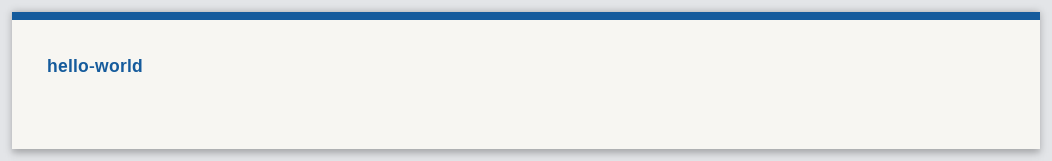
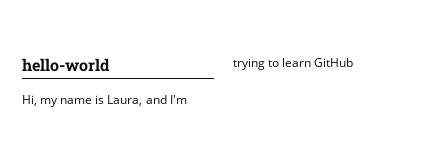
(143, 65) none -> [22,95,187,107] [233,58,354,70] // Hi, my name is Laura, and I'm trying to learn GitHub

